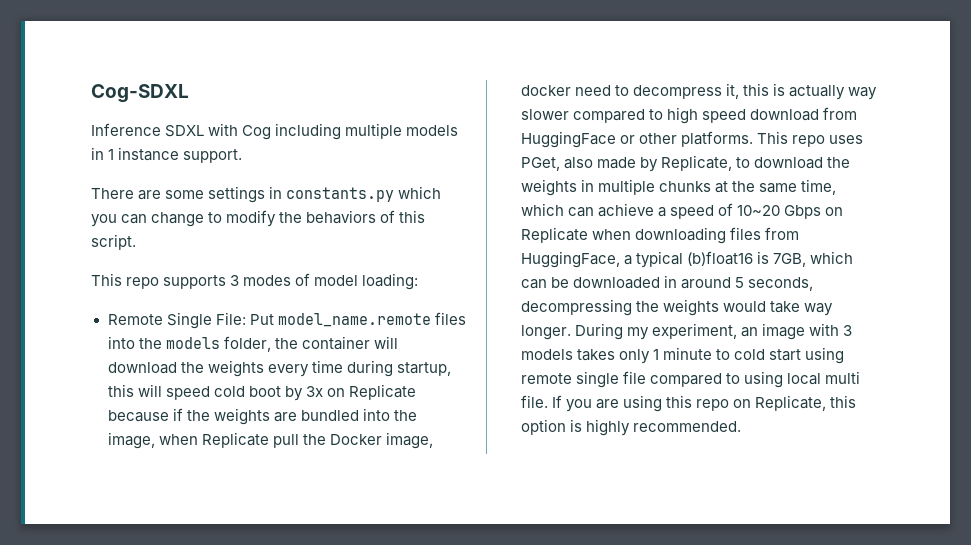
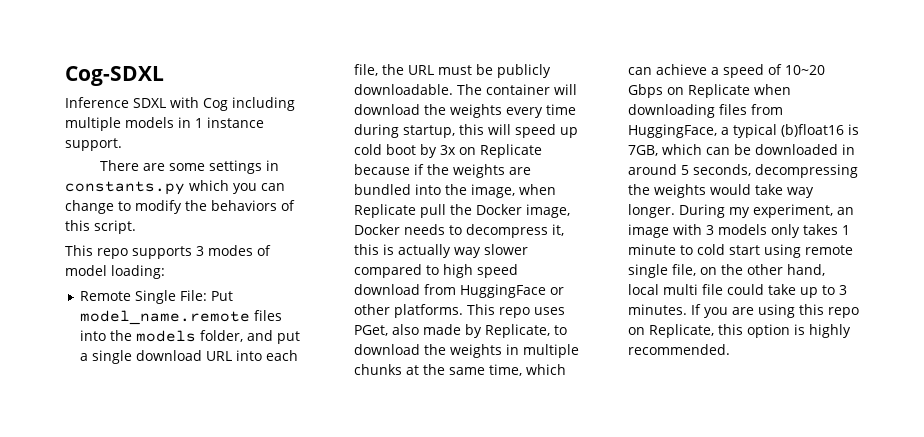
[274,338,298,349] the -> [246,330,300,344] [79,350,298,364] [353,64,551,78] [353,84,482,95] and put a single download URL into each file, the URL must be publicly downloadable. The
(210, 393) none -> [559,127,578,138] up
[520,85,611,96] docker need -> [353,224,445,235] Docker needs
[576,349,650,364] takes only -> [770,224,838,238] only takes
[622,371,860,388] [520,395,548,408] file compared to using local multi file. -> [671,264,825,276] [627,284,847,298] [627,304,687,315] file, on the other hand, local multi file could take up to 3 minutes.

